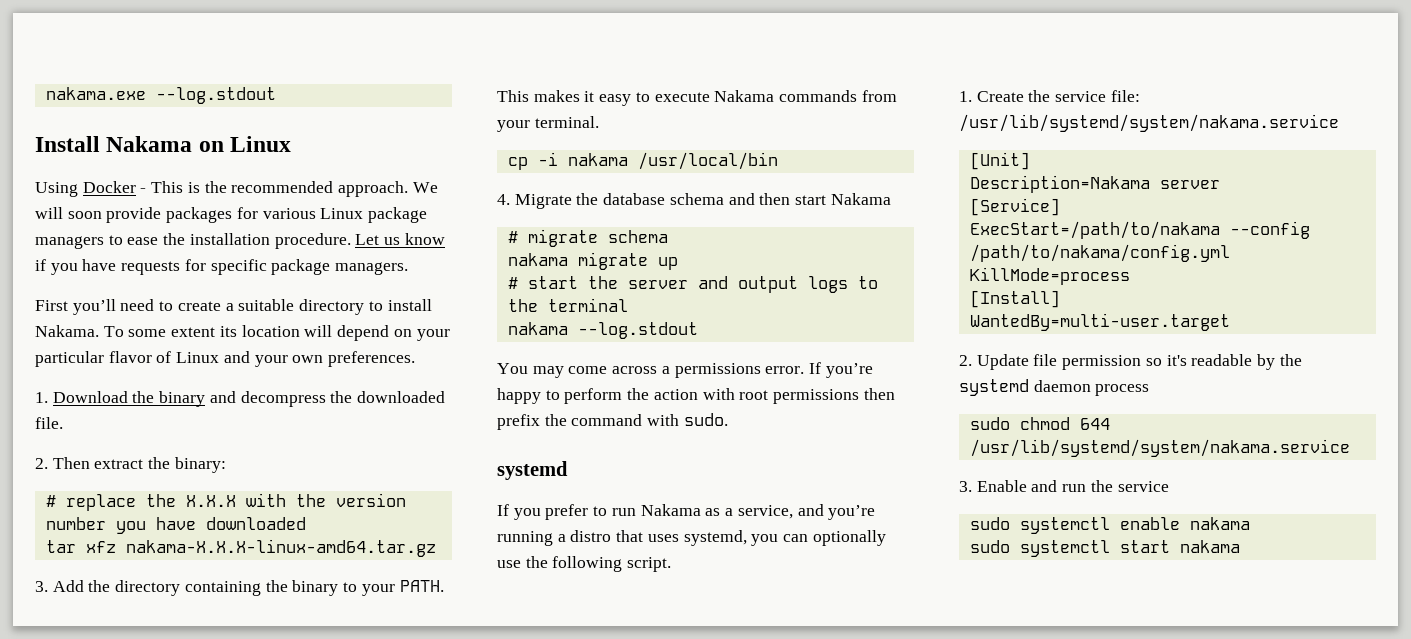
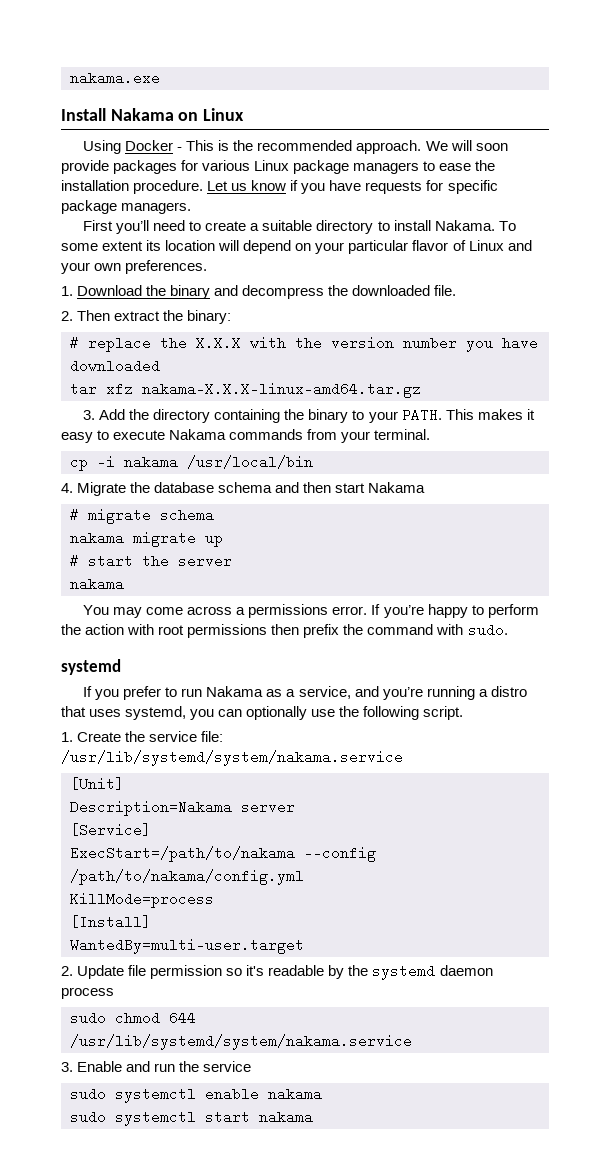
[155,87,276,104] --log.stdout -> (160, 78) none
[697,276,878,293] [507,298,628,312] [507,322,698,339] and output logs to the terminal // nakama --log.stdout -> [70,577,124,591] // nakama

